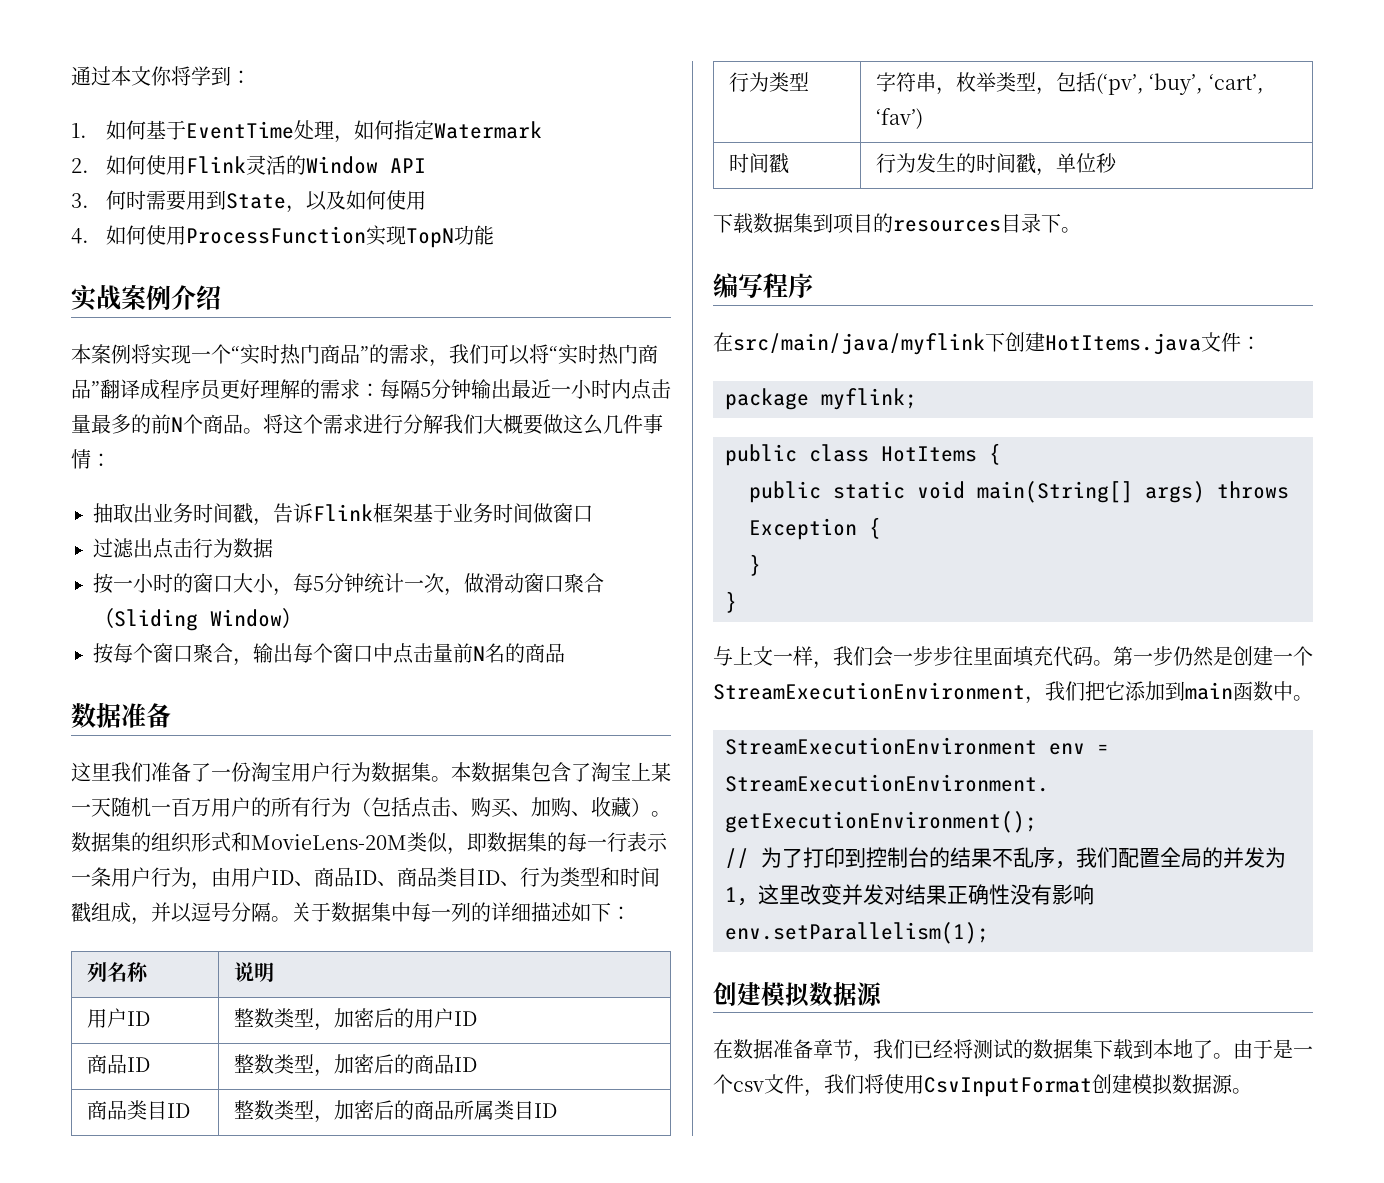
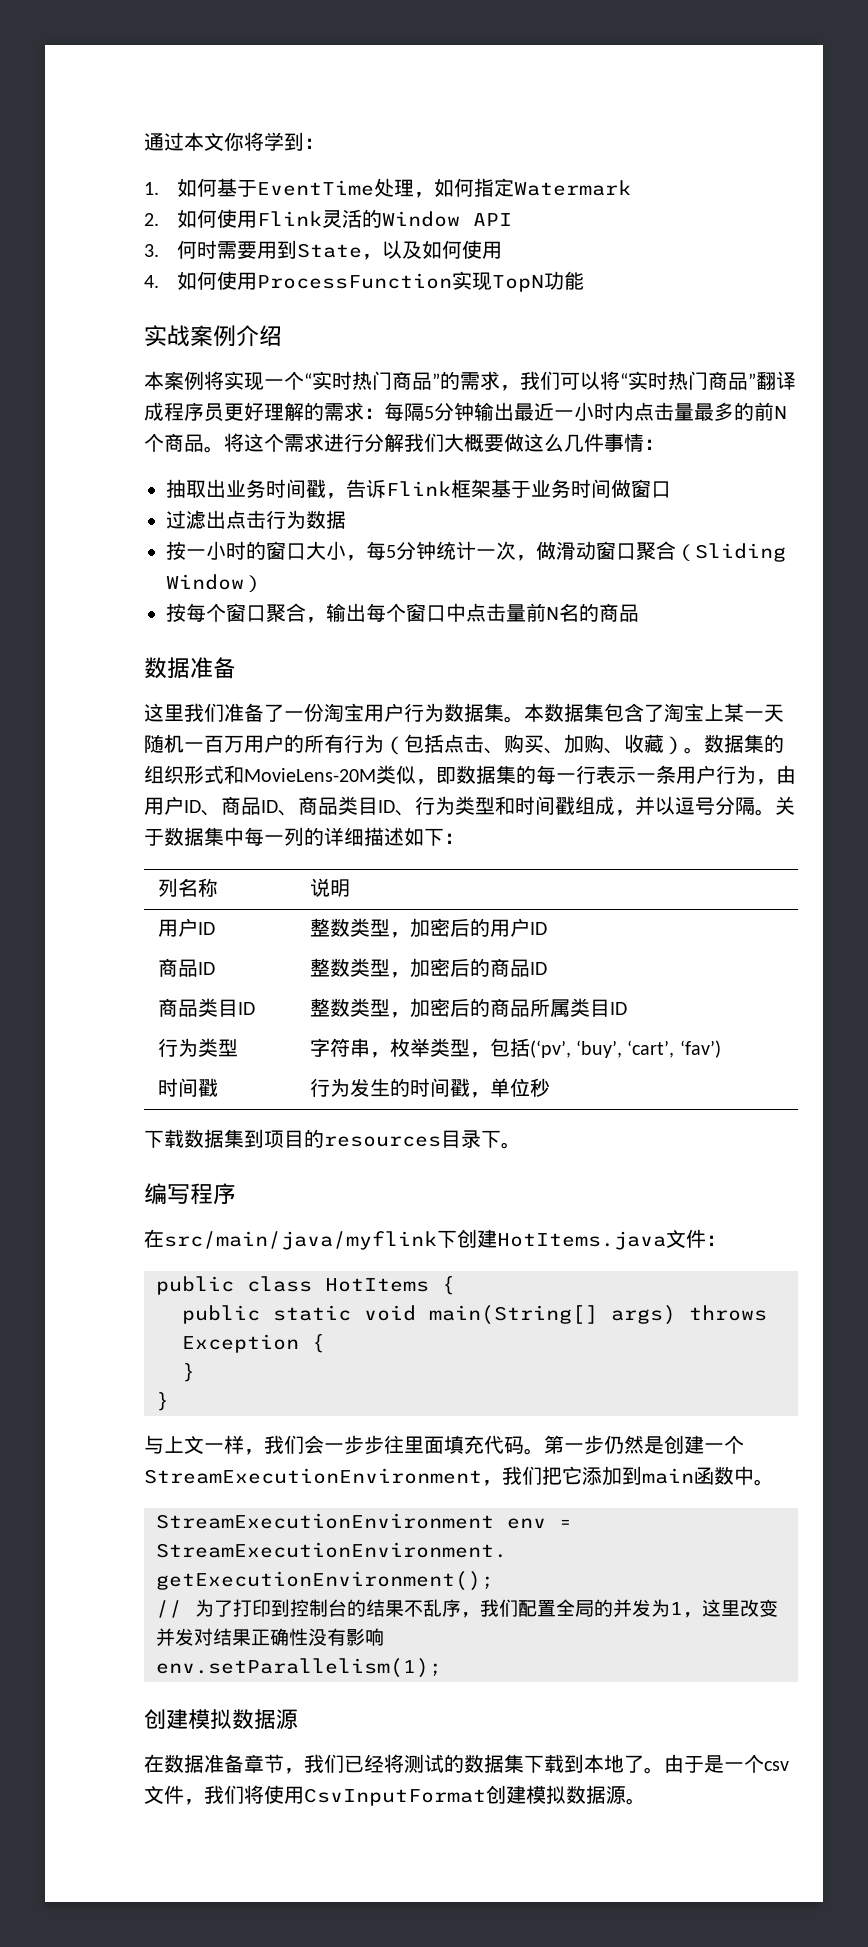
[725,388,917,410] // package myflink; -> (726, 1240) none

